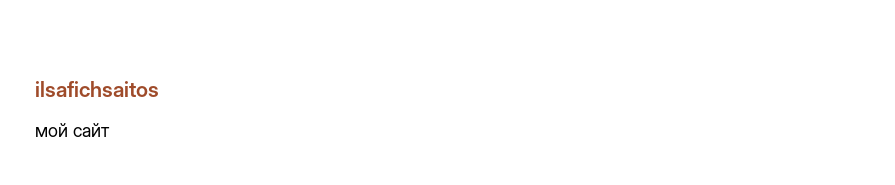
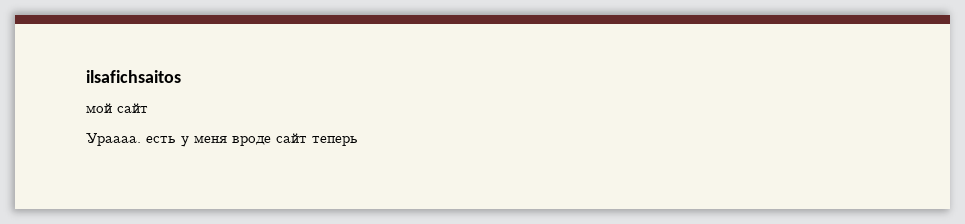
(110, 130) none -> [86,133,358,147] // Ураааа. есть у меня вроде сайт теперь

